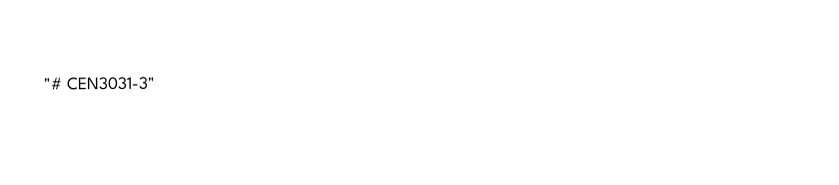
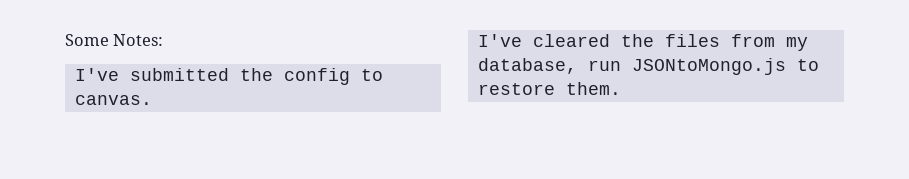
[43,76,155,91] "# CEN3031-3" -> [65,34,164,46] [74,68,383,85] [74,95,152,105] [477,34,808,51] [477,58,819,75] [477,82,621,95] Some Notes: // I've submitted the config to canvas. // I've cleared the files from my database, run JSONtoMongo.js to restore them.

